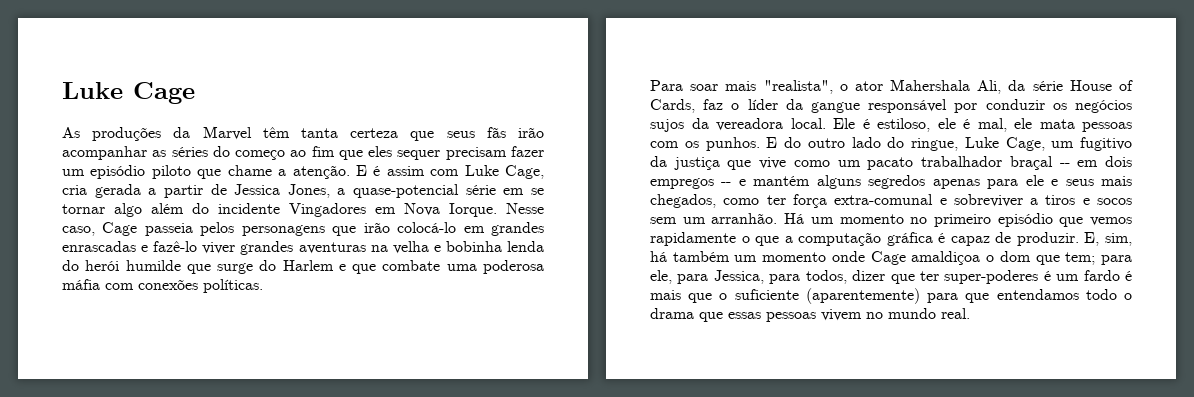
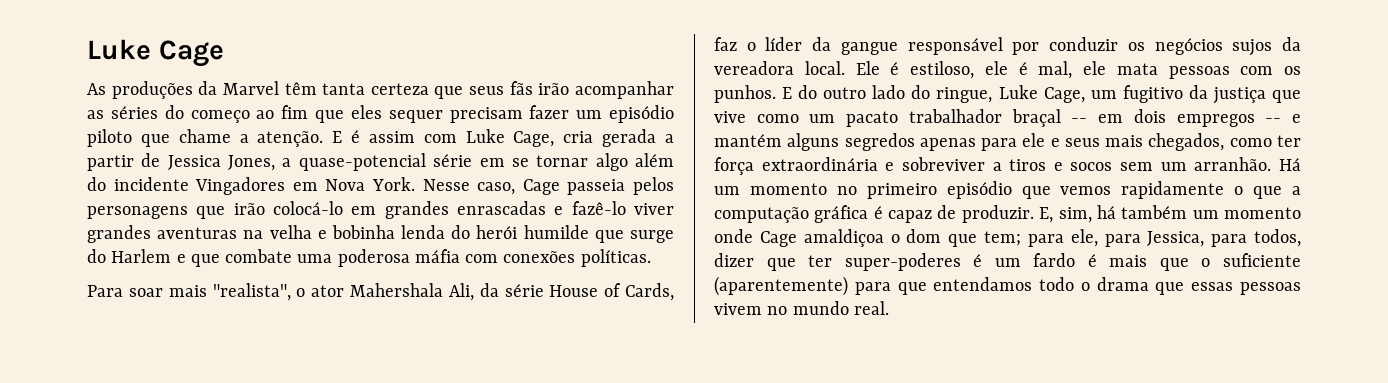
[449,203,497,217] Iorque. -> [372,177,415,191] York.
[834,194,934,205] extra-comunal -> [761,157,878,171] extraordinária

